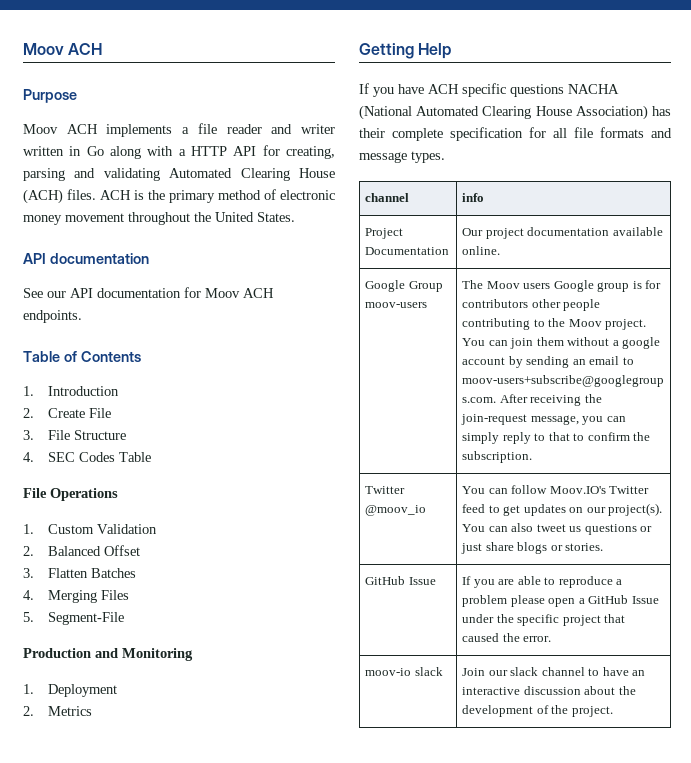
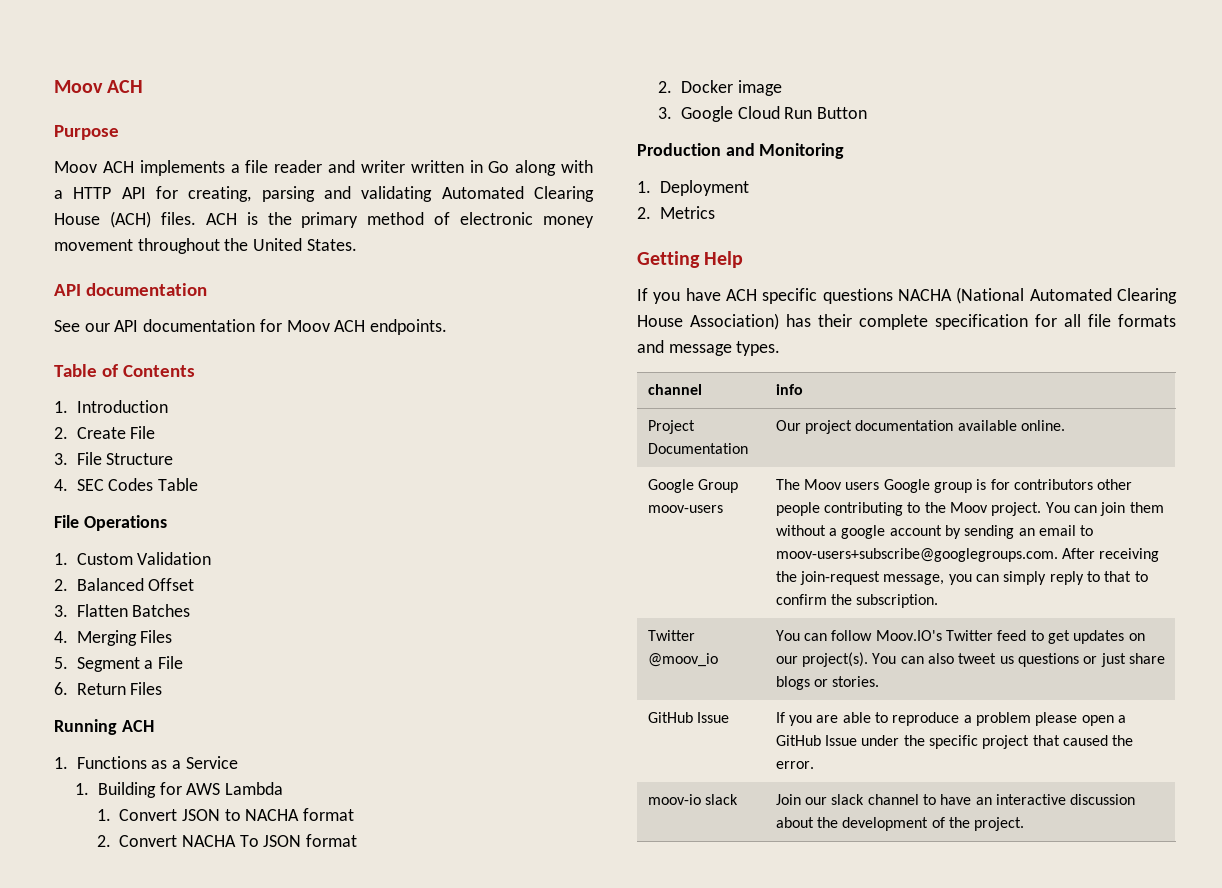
[47,612,124,625] Segment-File -> [76,656,184,672] [54,682,163,695] [54,719,154,735] [54,756,238,769] [75,782,284,798] [96,808,355,821] [96,834,358,847] [658,80,782,96] [658,106,868,122] Segment a File // 6. Return Files // Running ACH // 1. Functions as a Service // 1. Building for AWS Lambda // 1. Convert JSON to NACHA format // 2. Convert NACHA To JSON format // 2. Docker image // 3. Google Cloud Run Button

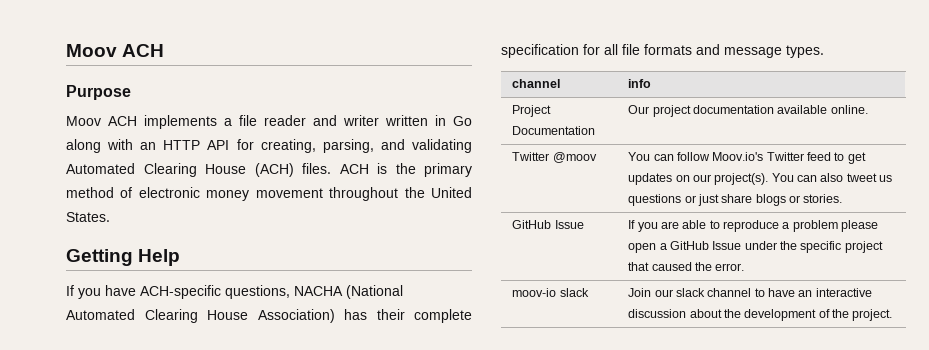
[54,190,63,199] a -> [140,142,157,150] an
[261,186,315,202] parsing -> [322,139,374,153] parsing,
[54,283,207,296] [54,319,448,335] [54,364,195,377] [54,400,168,413] [54,426,156,439] [54,452,174,465] [54,478,199,491] [54,515,167,531] [54,552,212,565] [54,578,195,591] [54,604,191,617] [54,630,173,646] [54,656,184,672] [54,682,163,695] [54,719,154,735] [54,756,238,769] [75,782,284,798] [96,808,355,821] [96,834,358,847] [658,80,782,96] [658,106,868,122] [637,143,845,159] [637,180,749,196] [637,206,715,219] // API documentation // See our API documentation for Moov ACH endpoints. // Table of Contents // 1. Introduction // 2. Create File // 3. File Structure // 4. SEC Codes Table // File Operations // 1. Custom Validation // 2. Balanced Offset // 3. Flatten Batches // 4. Merging Files // 5. Segment a File // 6. Return Files // Running ACH // 1. Functions as a Service // 1. Building for AWS Lambda // 1. Convert JSON to NACHA format // 2. Convert NACHA To JSON format // 2. Docker image // 3. Google Cloud Run Button // Production and Monitoring // 1. Deployment // 2. Metrics -> (110, 217) none
[726,288,893,304] ACH specific questions -> [140,285,290,299] ACH-specific questions,
[647,479,739,493] [647,505,723,513] [775,479,1133,493] [775,502,1164,516] [775,525,1094,539] [775,548,1160,562] [775,571,1148,585] [775,594,939,608] [647,630,695,641] [647,653,718,667] // Google Group moov-users | The Moov users Google group is for contributors other people contributing to the Moov project. You can join them without a google account by sending an email to moov-users+subscribe@googlegroups.com. After receiving the join-request message, you can simply reply to that to confirm the subscription. // Twitter @moov_io -> [512,152,597,163] // Twitter @moov
[875,630,942,641] Moov.IO's -> [712,152,764,161] Moov.io's

